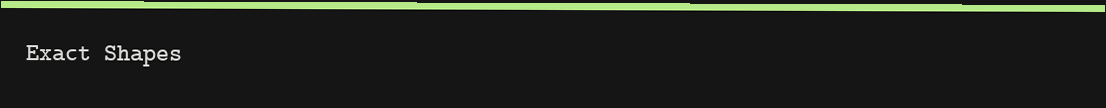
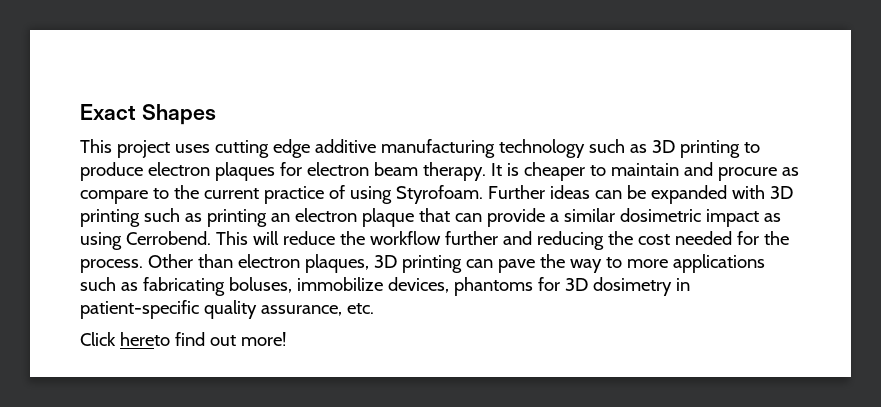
(183, 56) none -> [80,139,760,158] [80,162,799,181] [80,185,793,204] [80,208,781,227] [80,231,789,250] [80,254,765,273] [80,277,690,296] [80,300,374,319] [80,332,286,346] // This project uses cutting edge additive manufacturing technology such as 3D printing to produce electron plaques for electron beam therapy. It is cheaper to maintain and procure as compare to the current practice of using Styrofoam. Further ideas can be expanded with 3D printing such as printing an electron plaque that can provide a similar dosimetric impact as using Cerrobend. This will reduce the workflow further and reducing the cost needed for the process. Other than electron plaques, 3D printing can pave the way to more applications such as fabricating boluses, immobilize devices, phantoms for 3D dosimetry in patient-specific quality assurance, etc. // Click hereto find out more!

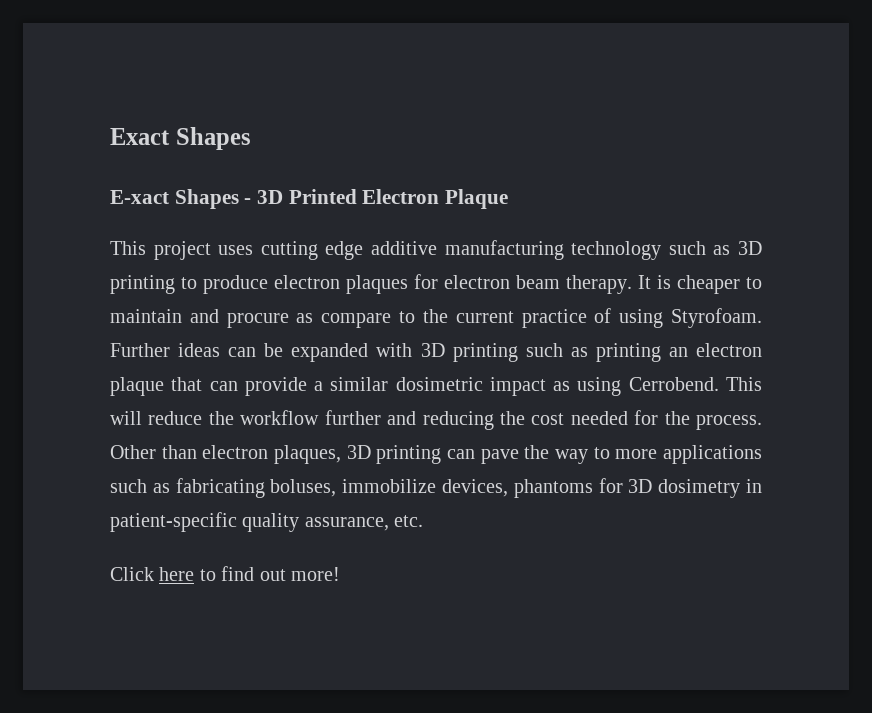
(216, 114) none -> [110,189,509,209] // E-xact Shapes - 3D Printed Electron Plaque
[119,332,170,346] hereto -> [159,567,216,581] here to

